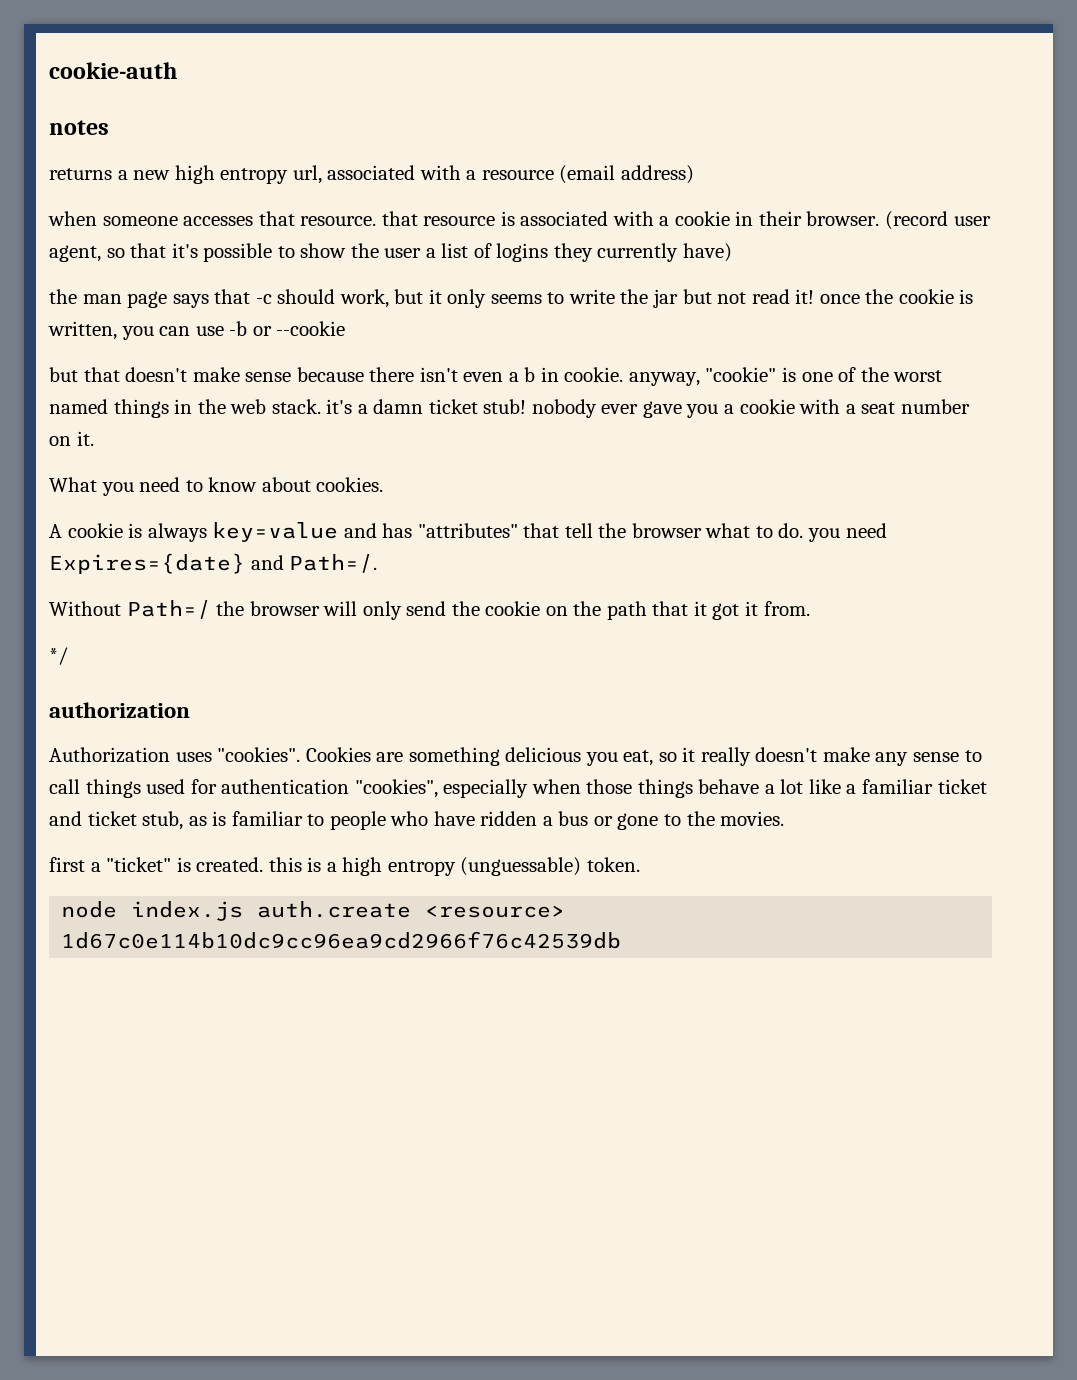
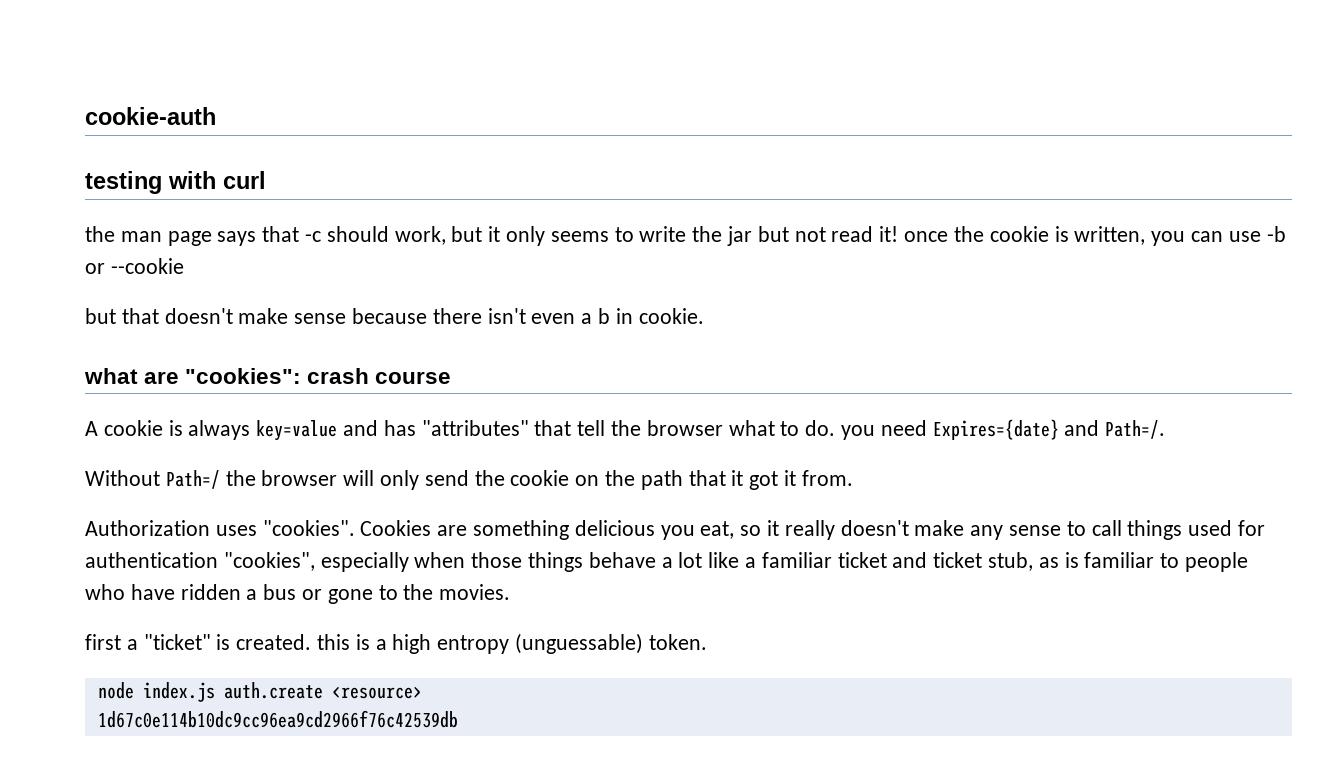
[49,120,109,135] [49,165,694,184] [48,211,991,230] [49,243,733,262] notes // returns a new high entropy url, associated with a resource (email address) // when someone accesses that resource. that resource is associated with a cookie in their browser. (record user agent, so that it's possible to show the user a list of logins they currently have) -> [85,171,266,194] testing with curl
[628,367,943,386] [49,399,970,418] [49,431,94,446] [49,477,384,496] anyway, "cookie" is one of the worst named things in the web stack. it's a damn ticket stub! nobody ever gave you a cookie with a seat number on it. // What you need to know about cookies. -> [84,368,452,384] // what are "cookies": crash course
[49,647,68,665] [49,702,190,718] // */ // authorization -> (853, 478) none

